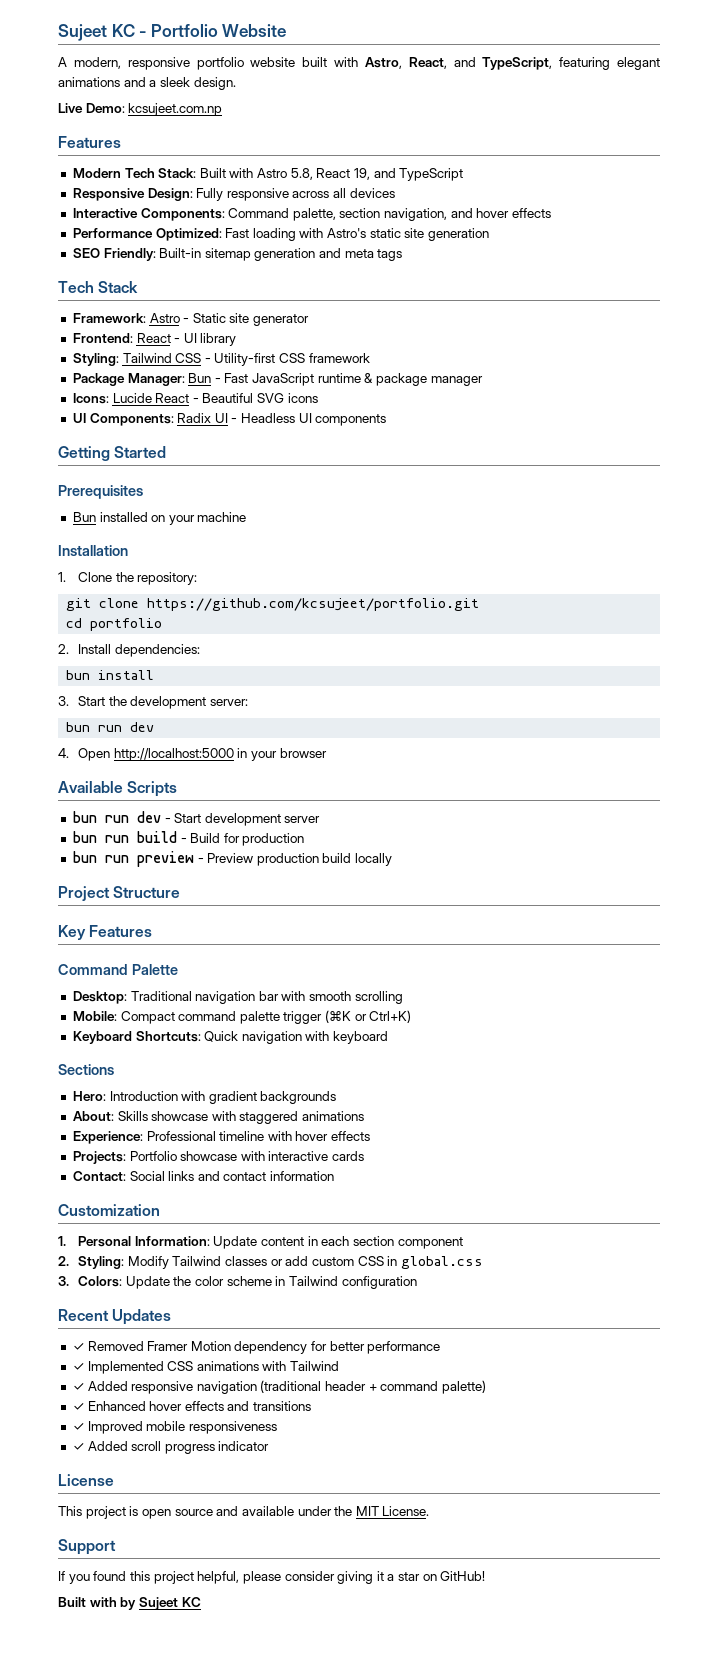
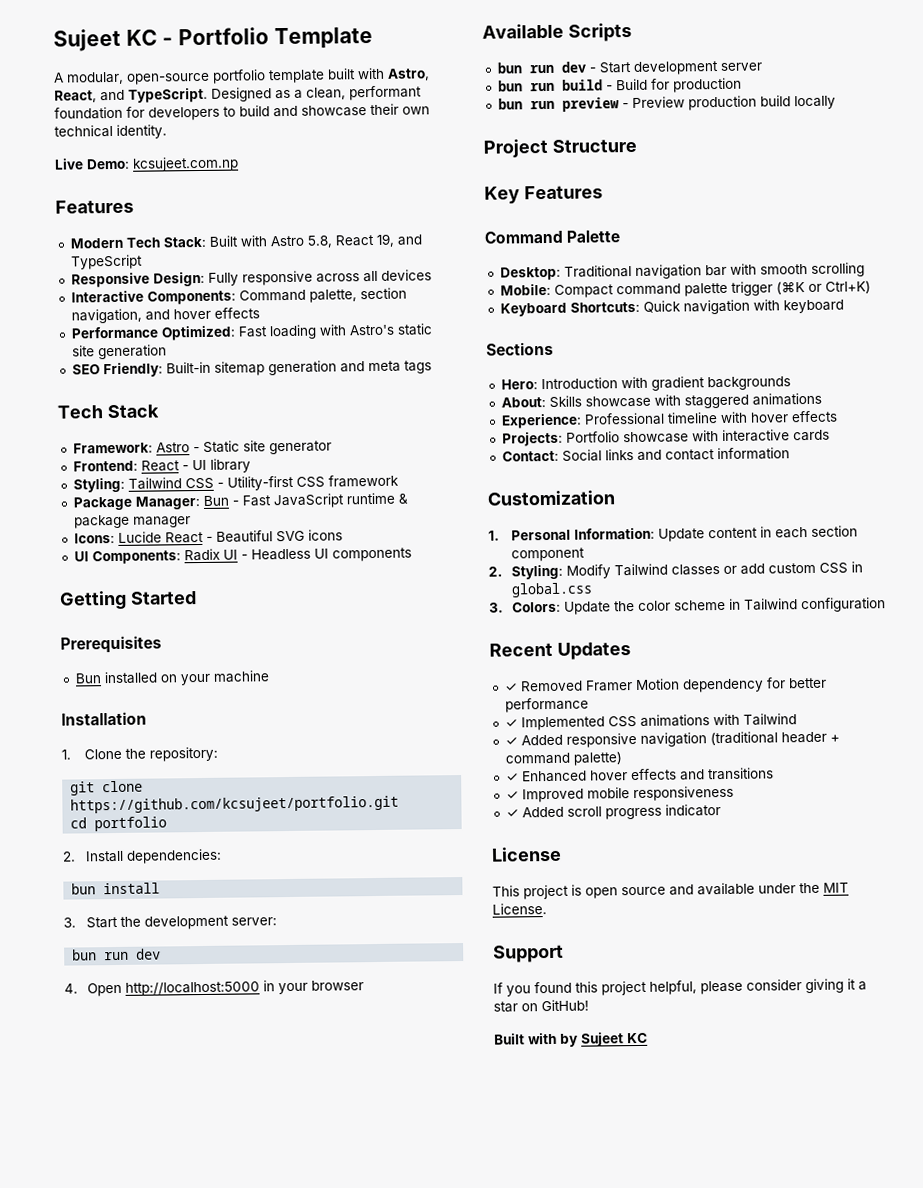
[222,24,287,37] Website -> [273,26,373,50] Template
[73,57,296,70] modern, responsive portfolio website -> [66,69,325,85] modular, open-source portfolio template
[482,57,660,70] [58,77,236,90] TypeScript, featuring elegant animations and a sleek design. -> [128,85,422,103] [54,103,430,121] [54,124,167,139] TypeScript. Designed as a clean, performant foundation for developers to build and showcase their own technical identity.

